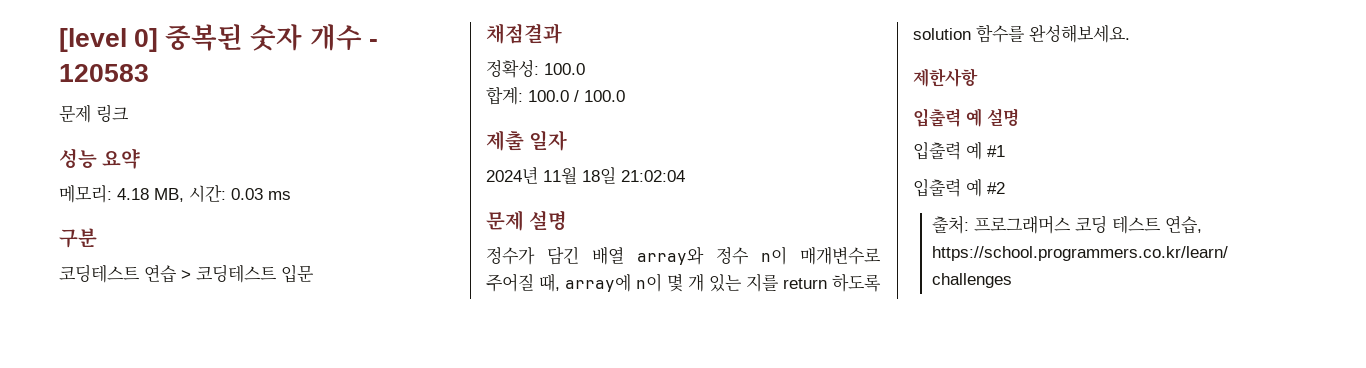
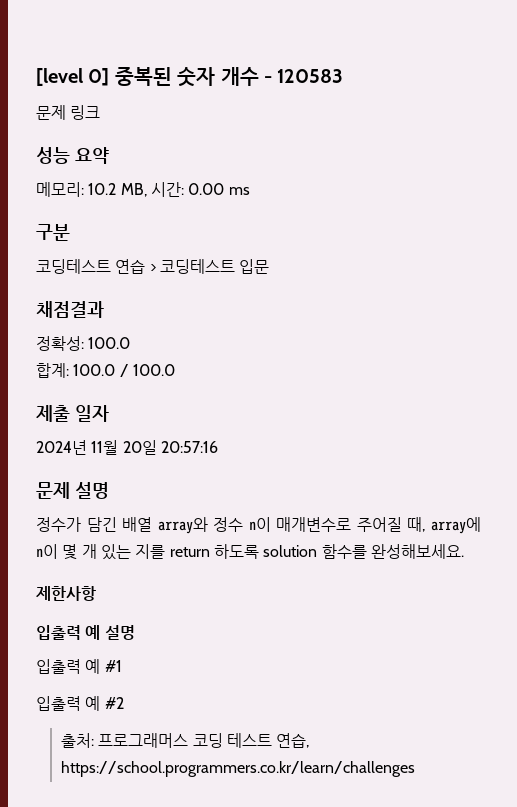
[117,188,149,200] 4.18 -> [88,183,117,195] 10.2
[231,188,263,200] 0.03 -> [188,183,225,195] 0.00
[582,167,685,184] 18일 21:02:04 -> [122,440,218,455] 20일 20:57:16

